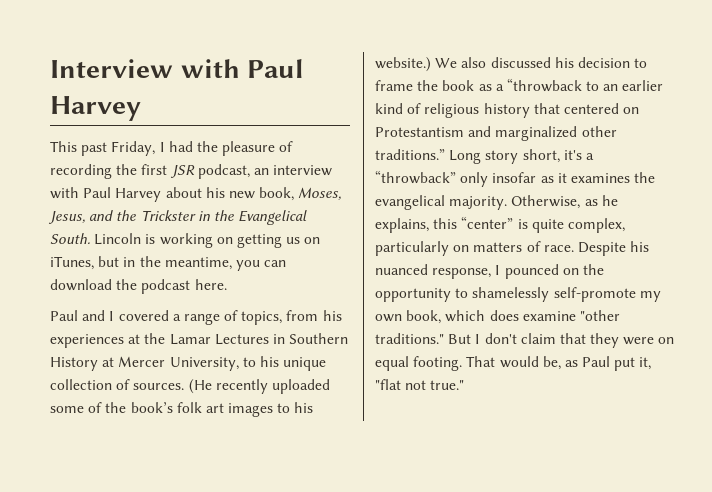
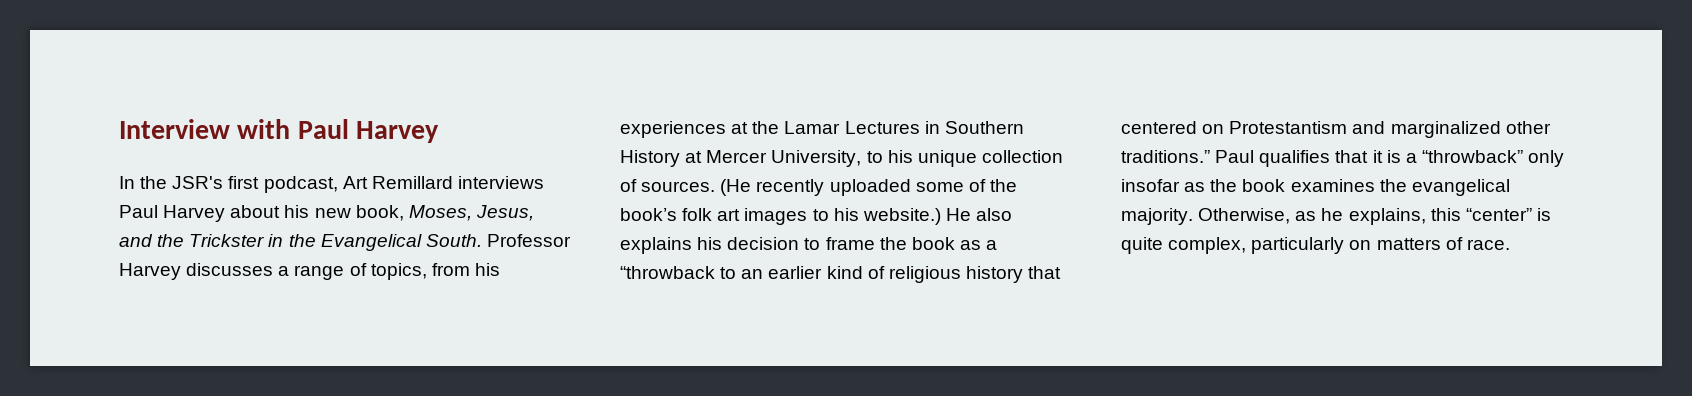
[50,141,294,156] [50,164,333,179] [50,187,79,199] This past Friday, I had the pleasure of recording the first JSR podcast, an interview with -> [119,176,544,193] In the JSR's first podcast, Art Remillard interviews
[94,233,321,248] [50,256,287,271] [50,279,227,294] [50,310,169,321] Lincoln is working on getting us on iTunes, but in the meantime, you can download the podcast here. // Paul and I covered -> [486,234,571,247] [119,263,274,280] Professor Harvey discusses
[435,57,551,68] We also discussed -> [945,208,1013,221] [620,237,692,254] He also explains
[449,149,582,164] Long story short, it's -> [1215,150,1401,167] Paul qualifies that it is
[557,173,567,183] it -> [1210,179,1286,192] the book
[577,241,650,256] [375,264,604,279] [375,287,661,302] [375,310,620,324] [375,333,675,348] [375,356,652,371] [375,379,465,390] Despite his nuanced response, I pounced on the opportunity to shamelessly self-promote my own book, which does examine "other traditions." But I don't claim that they were on equal footing. That would be, as Paul put it, "flat not true." -> (1510, 244) none

